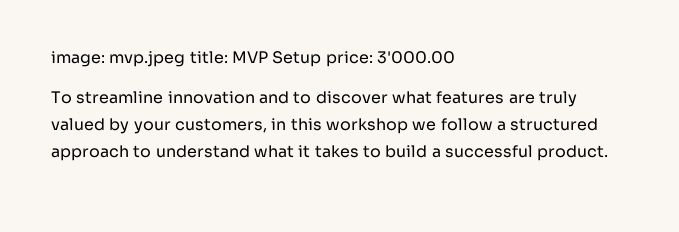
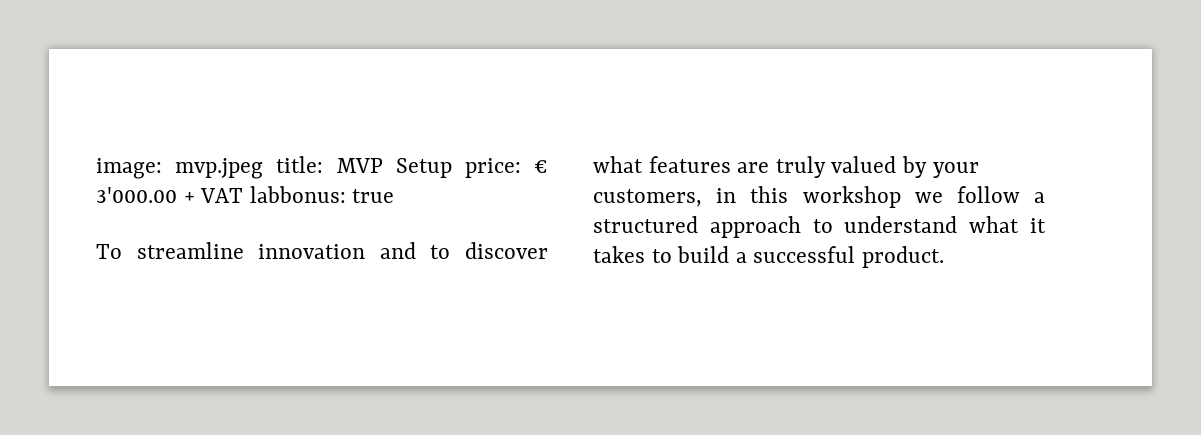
(373, 59) none -> [534,160,548,173] €
(455, 57) none -> [183,186,395,203] + VAT labbonus: true

